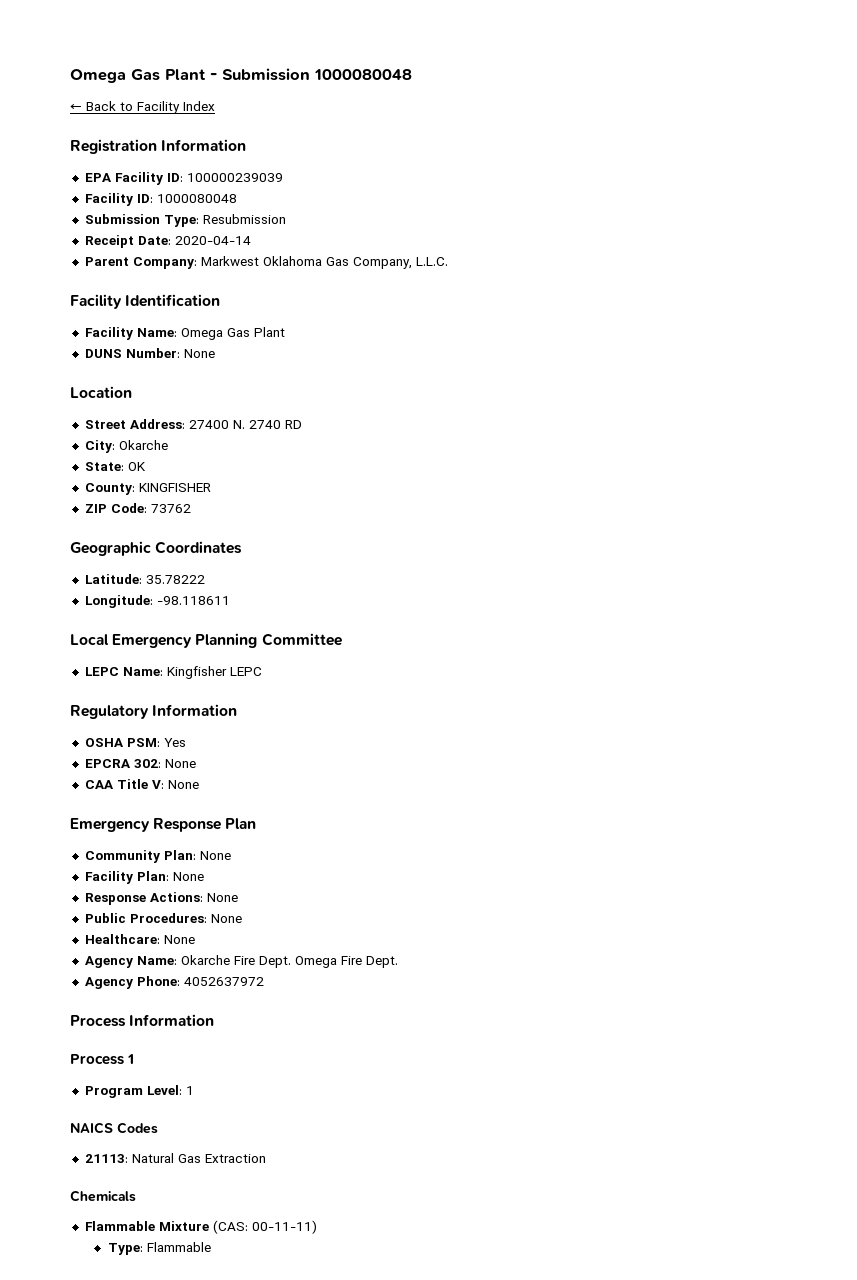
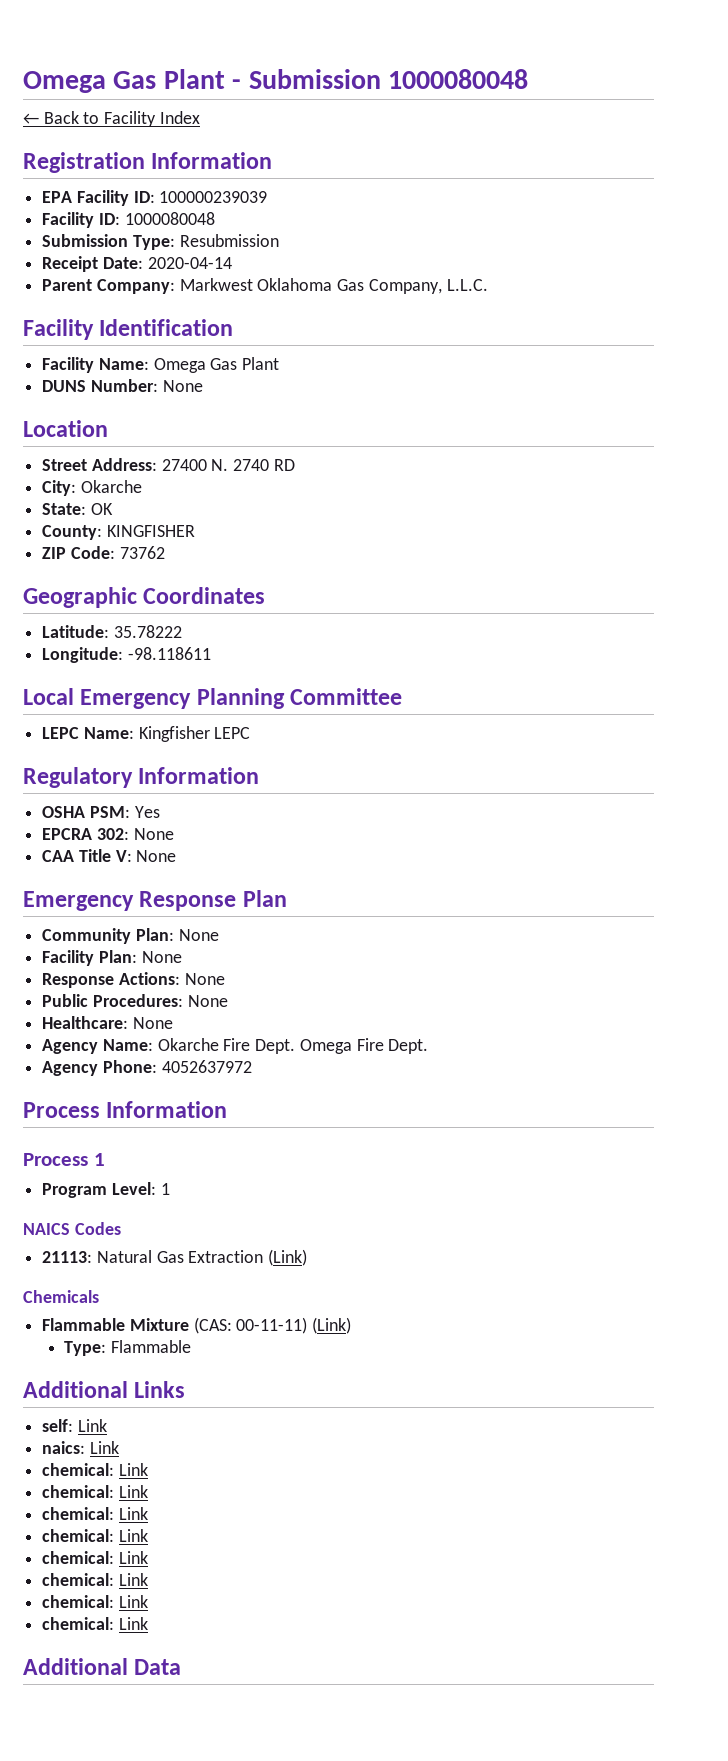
(266, 1158) none -> [268,1249,308,1266] (Link)
(317, 1227) none -> [312,1317,352,1334] (Link)
(211, 1247) none -> [23,1381,186,1398] [42,1419,107,1432] [42,1441,119,1454] [42,1463,148,1476] [42,1485,148,1498] [42,1507,148,1520] [42,1529,148,1542] [42,1551,148,1564] [42,1573,148,1586] [42,1595,148,1608] [42,1617,148,1630] [23,1658,182,1675] // Additional Links // self: Link // naics: Link // chemical: Link // chemical: Link // chemical: Link // chemical: Link // chemical: Link // chemical: Link // chemical: Link // chemical: Link // Additional Data

